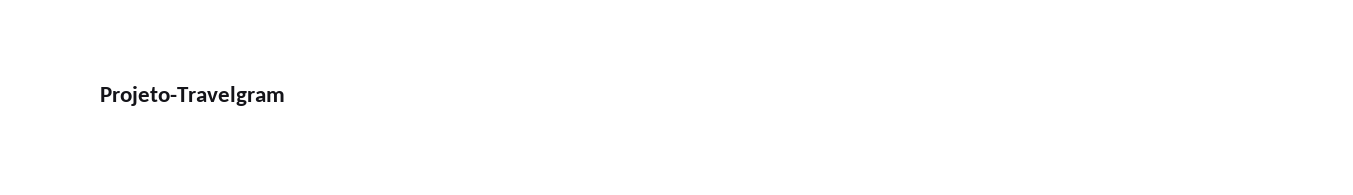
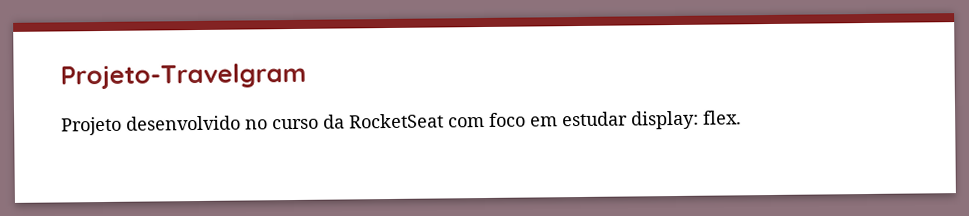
(285, 96) none -> [61,110,742,136] // Projeto desenvolvido no curso da RocketSeat com foco em estudar display: flex.

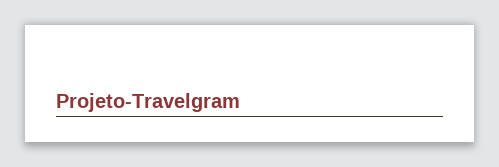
[61,110,742,136] // Projeto desenvolvido no curso da RocketSeat com foco em estudar display: flex. -> (240, 102) none

